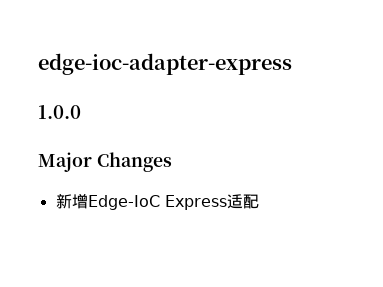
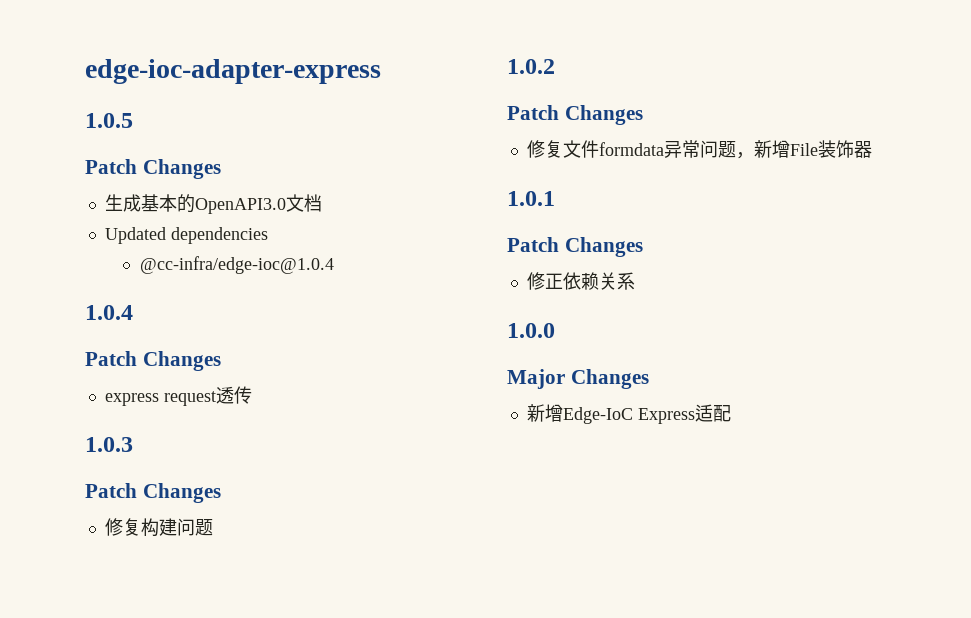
(292, 64) none -> [85,113,133,128] [85,159,221,179] [104,194,322,214] [104,227,268,244] [139,256,334,274] [85,305,133,320] [85,351,221,371] [104,386,252,406] [85,437,133,452] [85,483,221,503] [104,518,213,537] [507,59,555,74] [507,105,643,125] [526,140,872,159] [507,191,555,206] [507,237,643,257] [526,272,635,290] // 1.0.5 // Patch Changes // 生成基本的OpenAPI3.0文档 // Updated dependencies // @cc-infra/edge-ioc@1.0.4 // 1.0.4 // Patch Changes // express request透传 // 1.0.3 // Patch Changes // 修复构建问题 // 1.0.2 // Patch Changes // 修复文件formdata异常问题，新增File装饰器 // 1.0.1 // Patch Changes // 修正依赖关系

